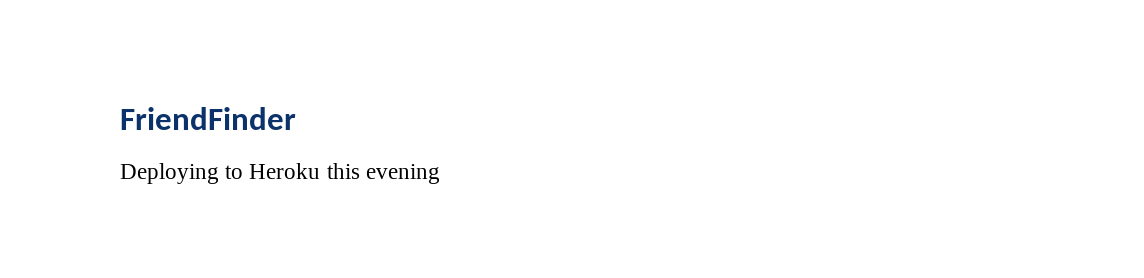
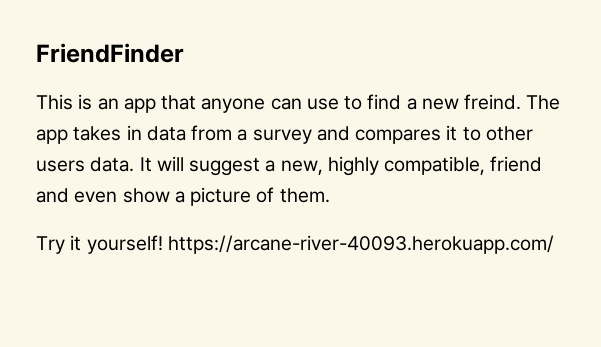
[120,163,440,184] Deploying to Heroku this evening -> [36,94,561,113] [36,125,533,144] [36,156,543,176] [36,187,330,206] [36,235,554,254] This is an app that anyone can use to find a new freind. The app takes in data from a survey and compares it to other users data. It will suggest a new, highly compatible, friend and even show a picture of them. // Try it yourself! https://arcane-river-40093.herokuapp.com/

